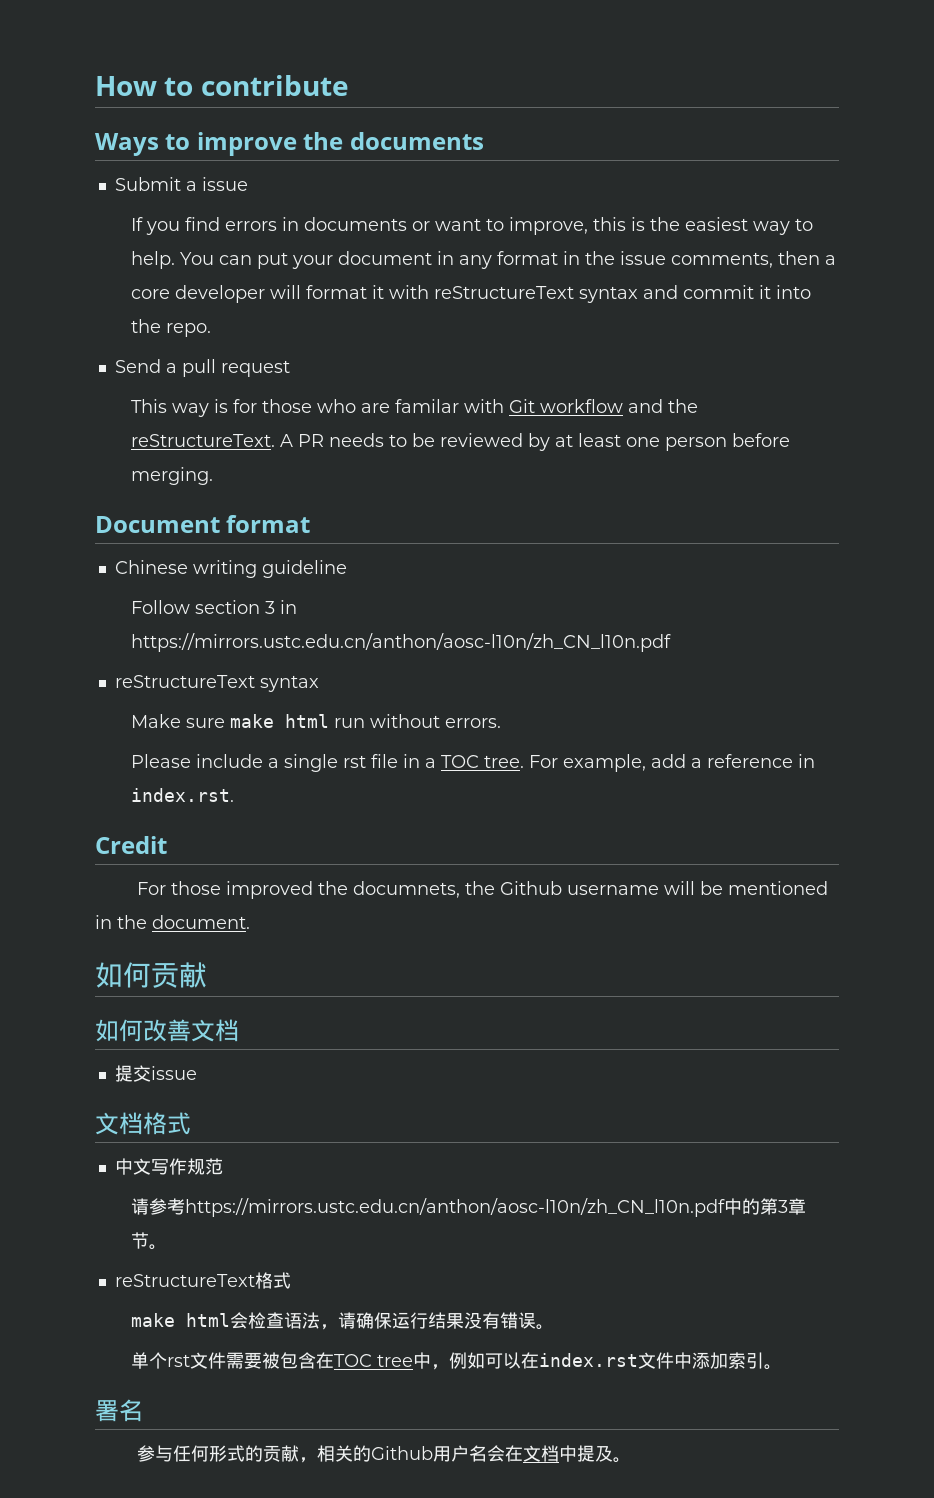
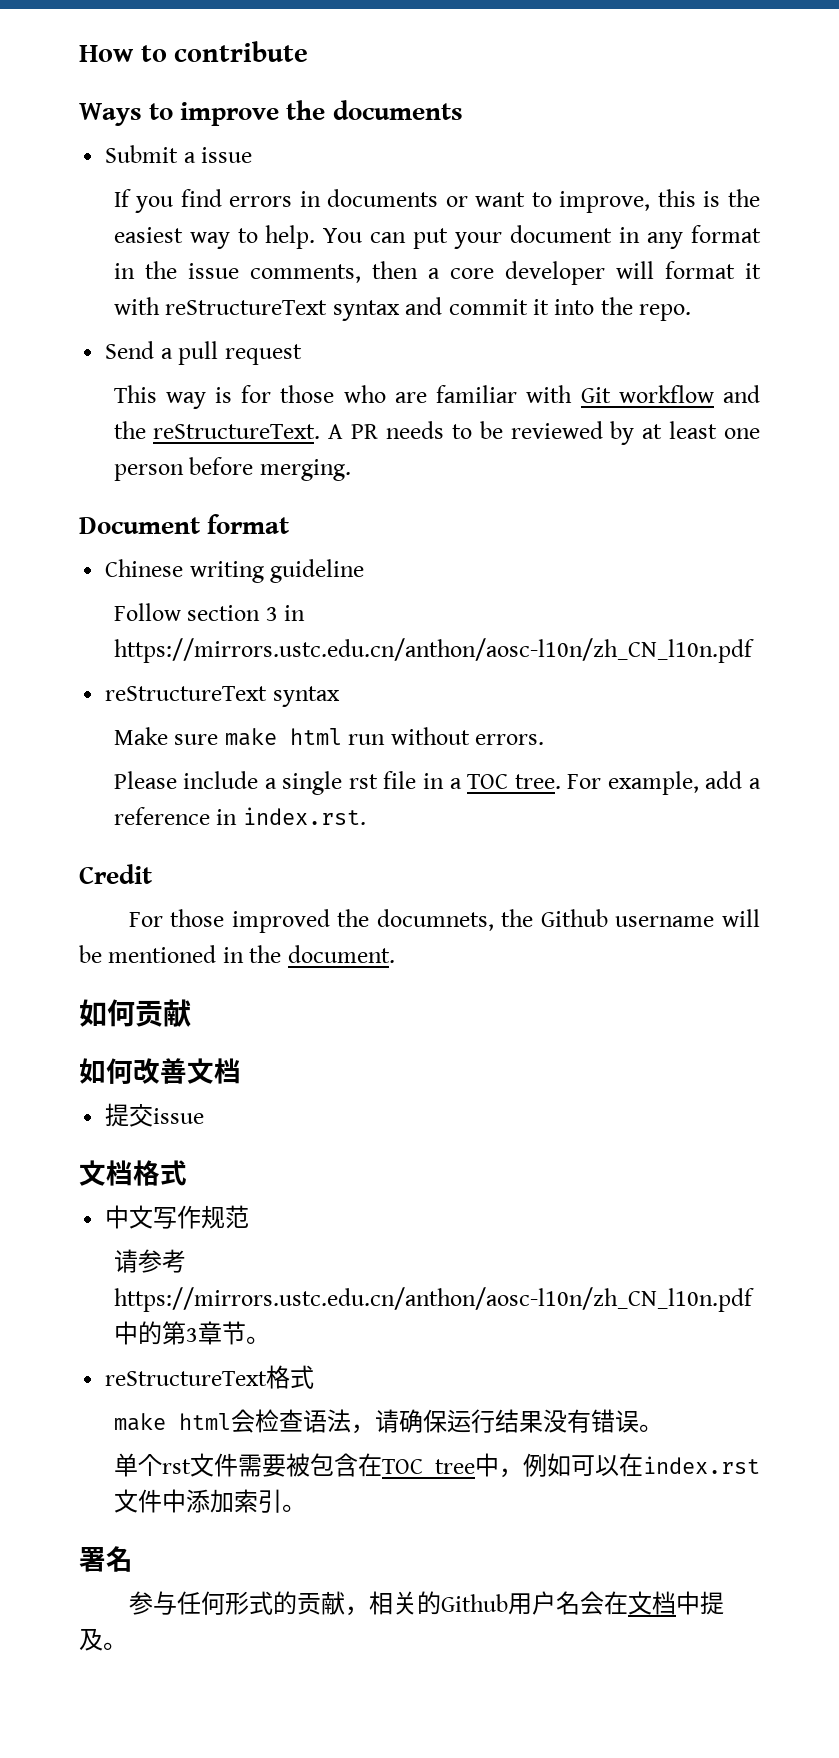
[394,399,459,413] familar -> [436,385,518,403] familiar

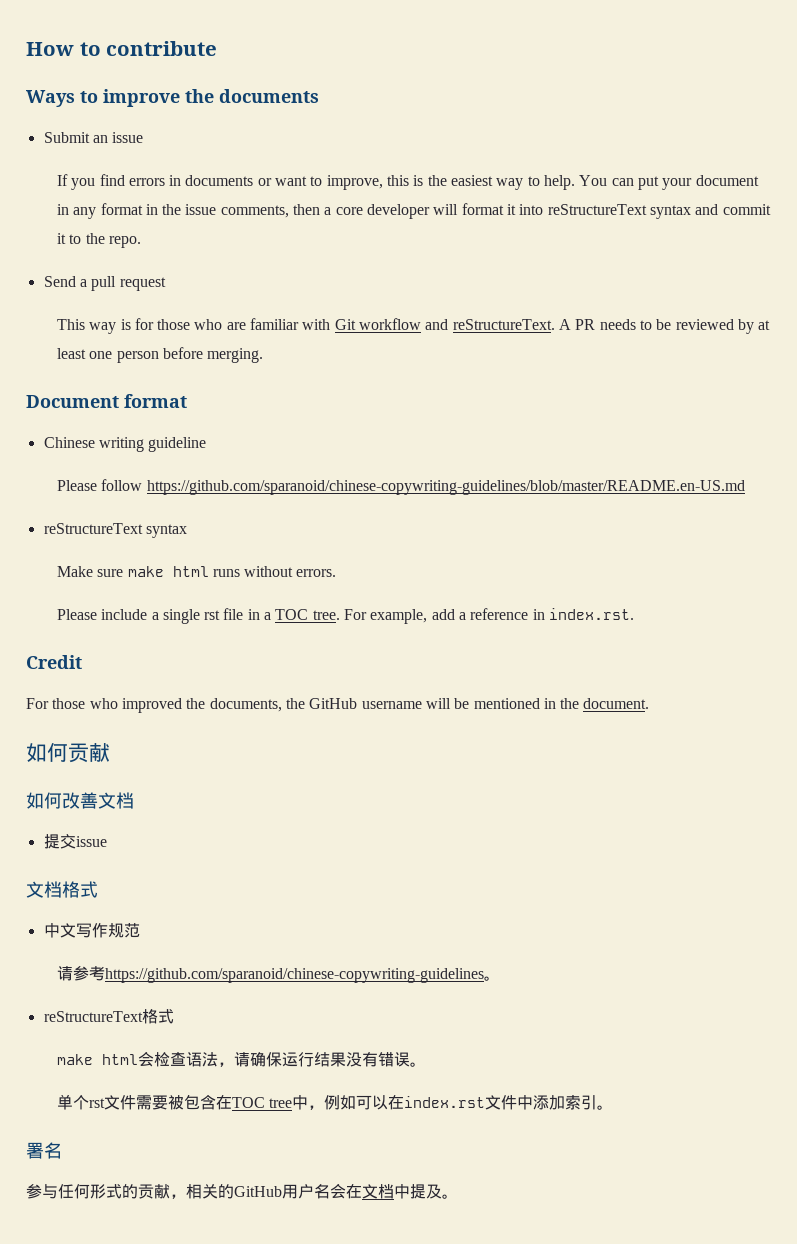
[183,152,196,163] a -> [92,135,108,143] an
[113,297,160,315] with -> [519,204,544,215] into
[554,299,595,315] into -> [69,234,82,244] to
[113,421,146,439] the -> (449, 324) none
[113,603,306,621] [113,638,754,663] Follow section 3 in https://mirrors.ustc.edu.cn/anthon/aosc-l10n/zh_CN_l10n.pdf -> [56,479,745,495] Please follow https://github.com/sparanoid/chinese-copywriting-guidelines/blob/master/README.en-US.md
[348,734,386,745] run -> [212,569,240,577] runs
(225, 918) none -> [89,698,118,709] who
[376,909,608,931] documnets, the Github -> [209,698,358,712] documents, the GitHub
[113,1287,754,1312] [113,1321,246,1345] https://mirrors.ustc.edu.cn/anthon/aosc-l10n/zh_CN_l10n.pdf中的第3章节 -> [104,968,484,983] https://github.com/sparanoid/chinese-copywriting-guidelines
[440,1594,508,1612] Github -> [234,1186,282,1197] GitHub

